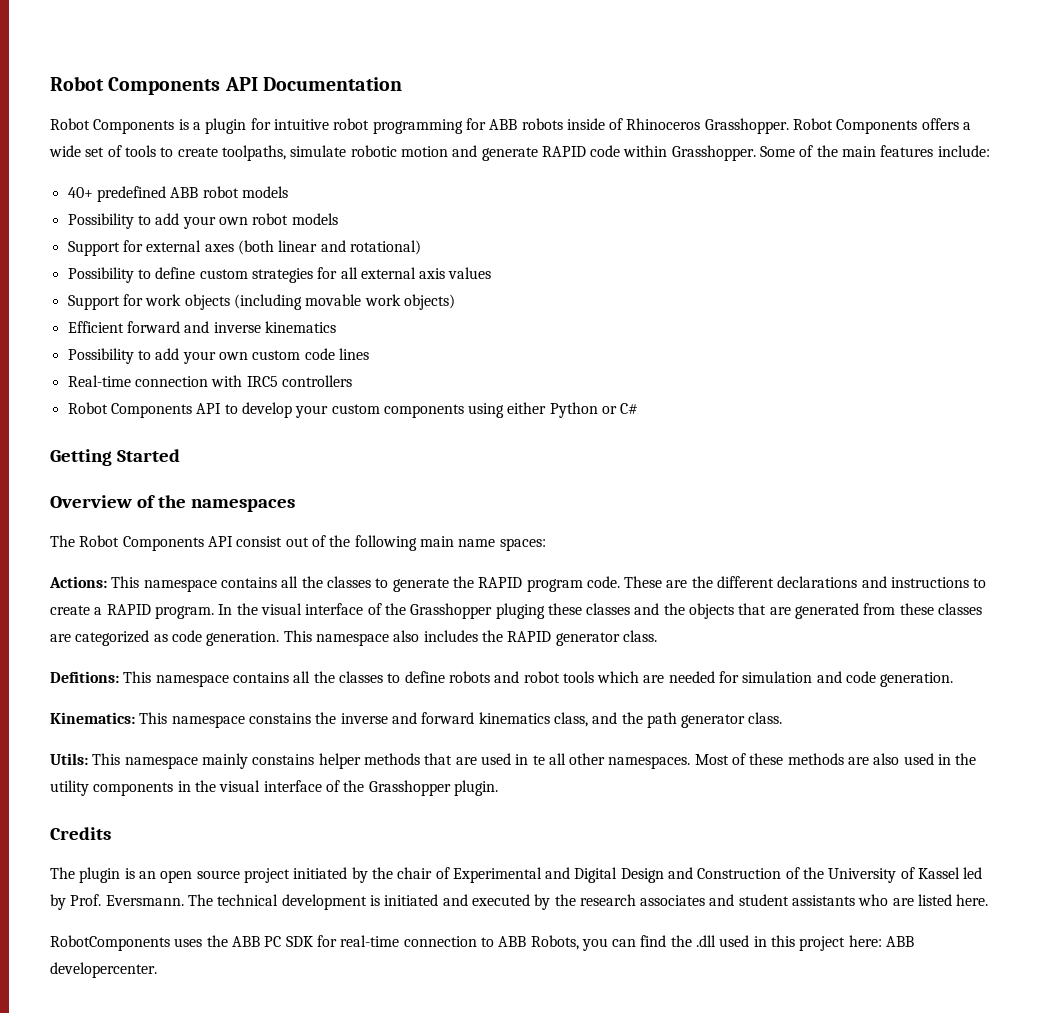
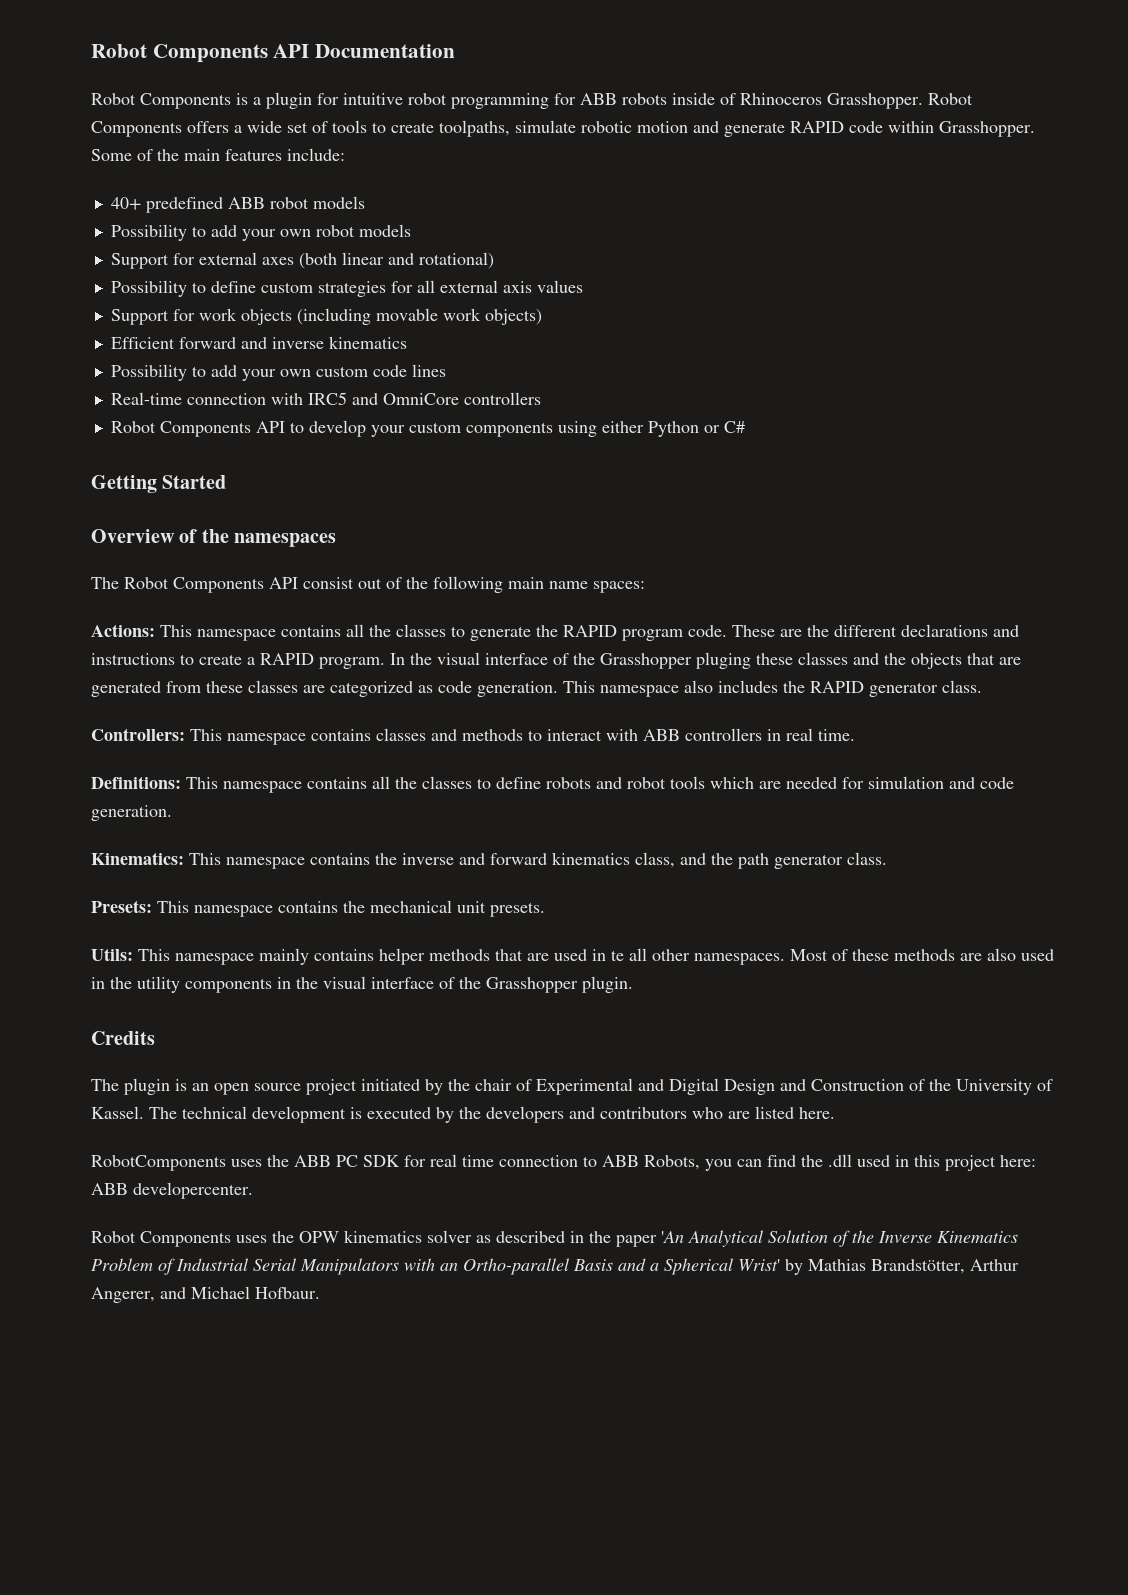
(278, 381) none -> [351,393,459,405] and OmniCore
[50,671,119,683] Defitions: -> [91,728,855,745] [91,776,181,789] Controllers: This namespace contains classes and methods to interact with ABB controllers in real time. // Definitions:
[248,713,311,724] constains -> [310,853,370,865] contains
(783, 718) none -> [91,900,545,917] // Presets: This namespace contains the mechanical unit presets.
[252,754,315,765] constains -> [314,949,374,961] contains
[918,867,983,879] [50,894,184,910] Kassel led by Prof. Eversmann. -> [91,1106,144,1119] Kassel.
[384,894,468,906] initiated and -> (362, 1113) none
[579,894,856,906] research associates and student assistants -> [486,1106,687,1123] developers and contributors
[340,935,400,947] real-time -> [430,1154,494,1167] real time
(157, 970) none -> [91,1230,1018,1247] [91,1258,1019,1275] [91,1286,320,1303] // Robot Components uses the OPW kinematics solver as described in the paper 'An Analytical Solution of the Inverse Kinematics Problem of Industrial Serial Manipulators with an Ortho-parallel Basis and a Spherical Wrist' by Mathias Brandstötter, Arthur Angerer, and Michael Hofbaur.

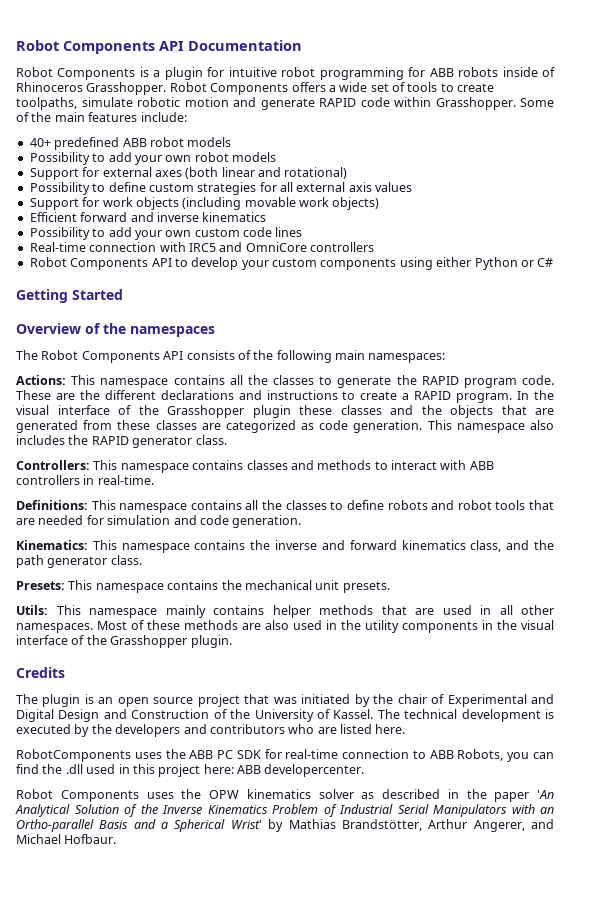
[303,577,382,589] consist out -> [186,350,235,360] consists
[549,581,645,593] name spaces: -> [368,353,446,363] namespaces:
[696,652,751,669] pluging -> [252,405,291,418] plugin
[786,728,855,741] real time. -> [97,475,154,485] real-time.
[710,777,754,789] which -> [529,500,555,510] that
[611,950,624,961] te -> (491, 610) none
(357, 1087) none -> [244,694,297,704] that was
[430,1154,494,1167] real time -> [285,749,339,759] real-time

